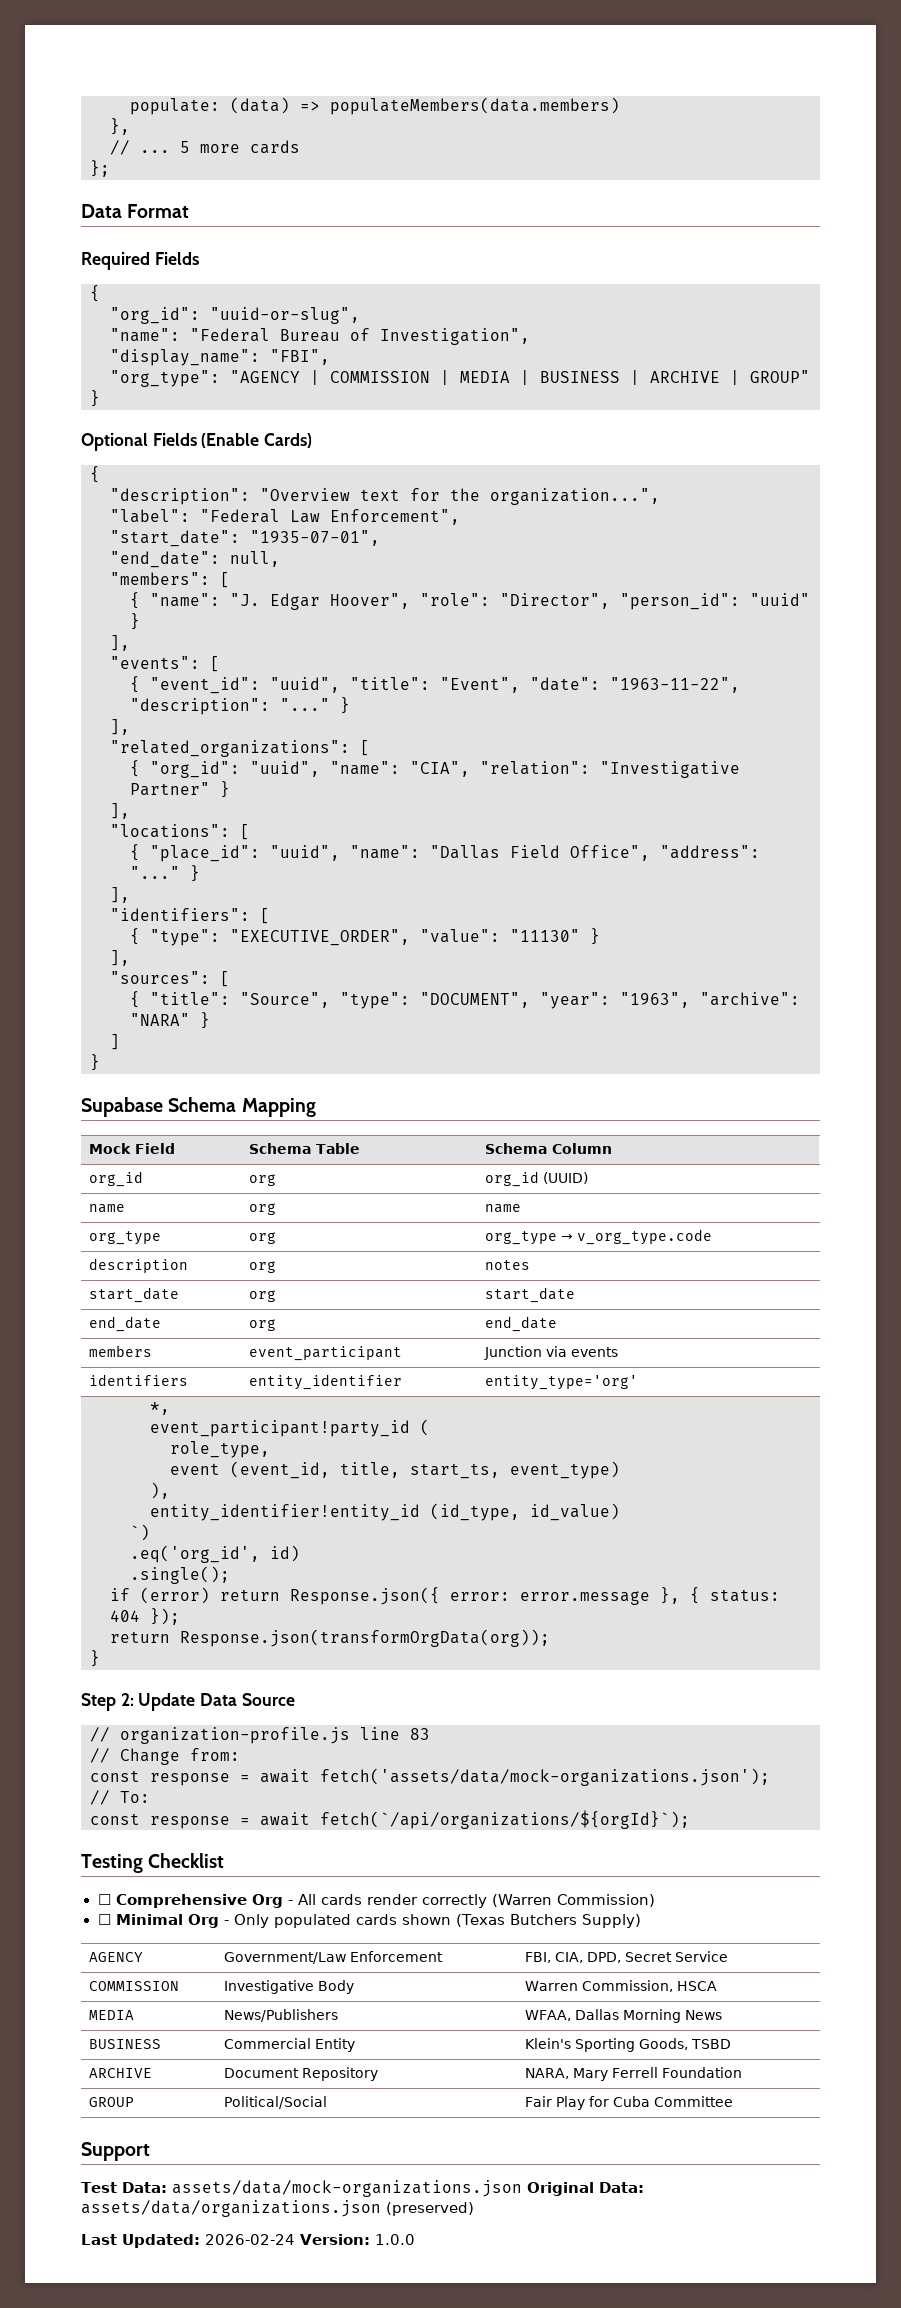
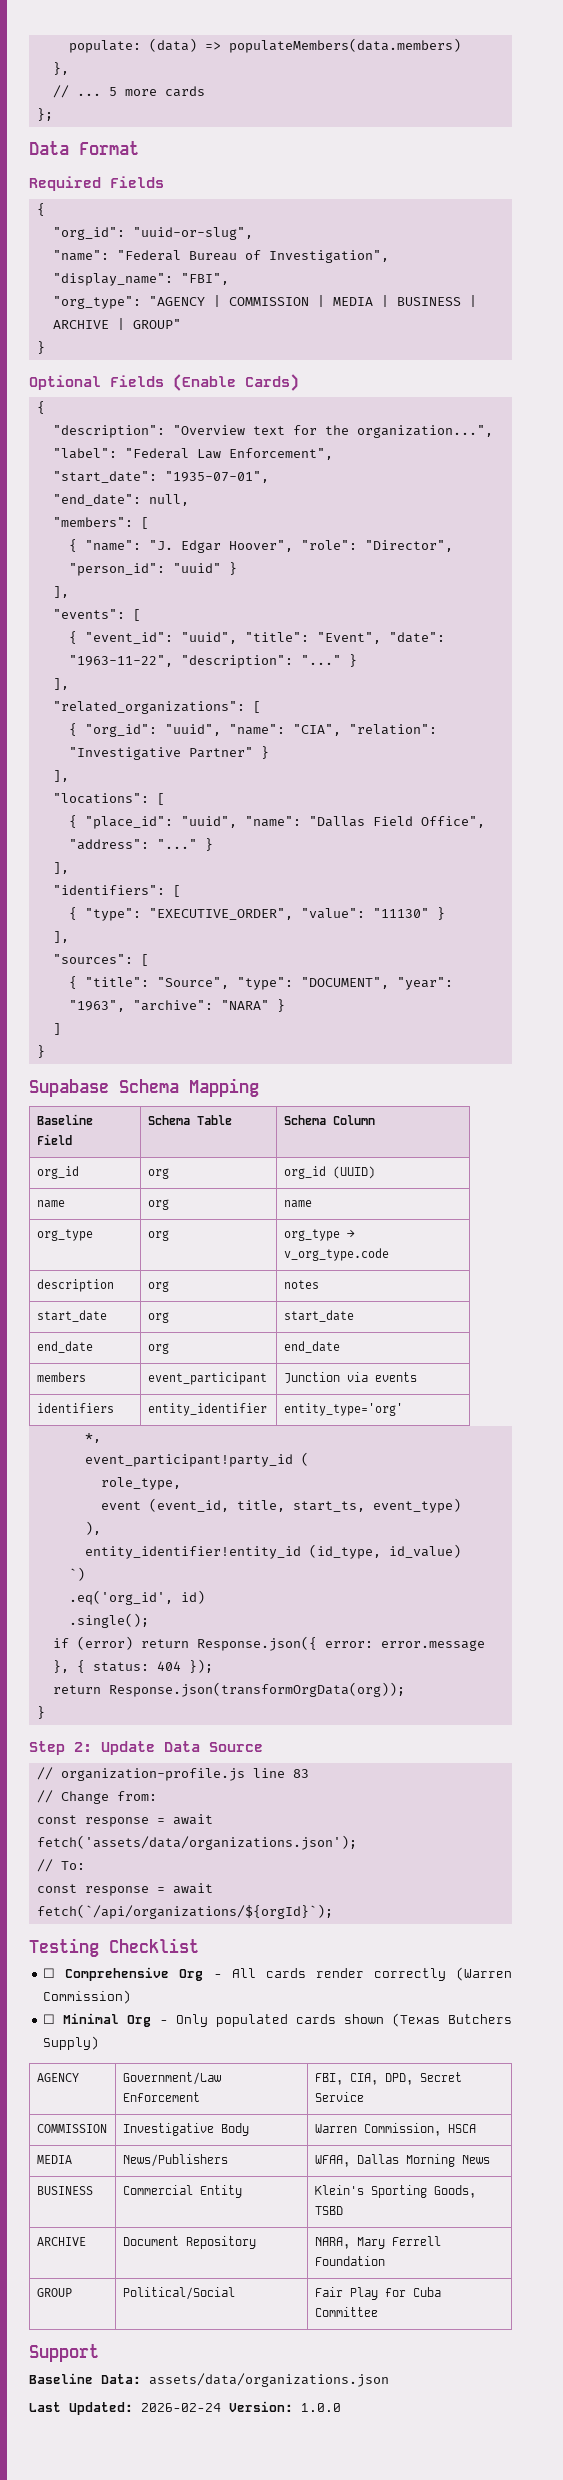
[88,1143,131,1154] Mock -> [36,1114,93,1125] Baseline
[320,1768,770,1786] fetch('assets/data/mock-organizations.json'); -> [36,1835,357,1850] fetch('assets/data/organizations.json');
[81,2180,594,2197] Test Data: assets/data/mock-organizations.json Original -> [29,2373,93,2384] Baseline
[386,2202,474,2216] (preserved) -> (389, 2380) none

